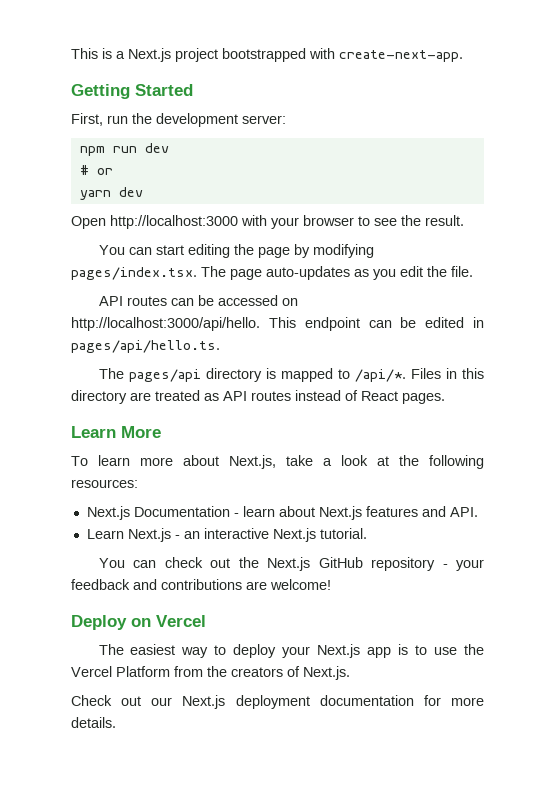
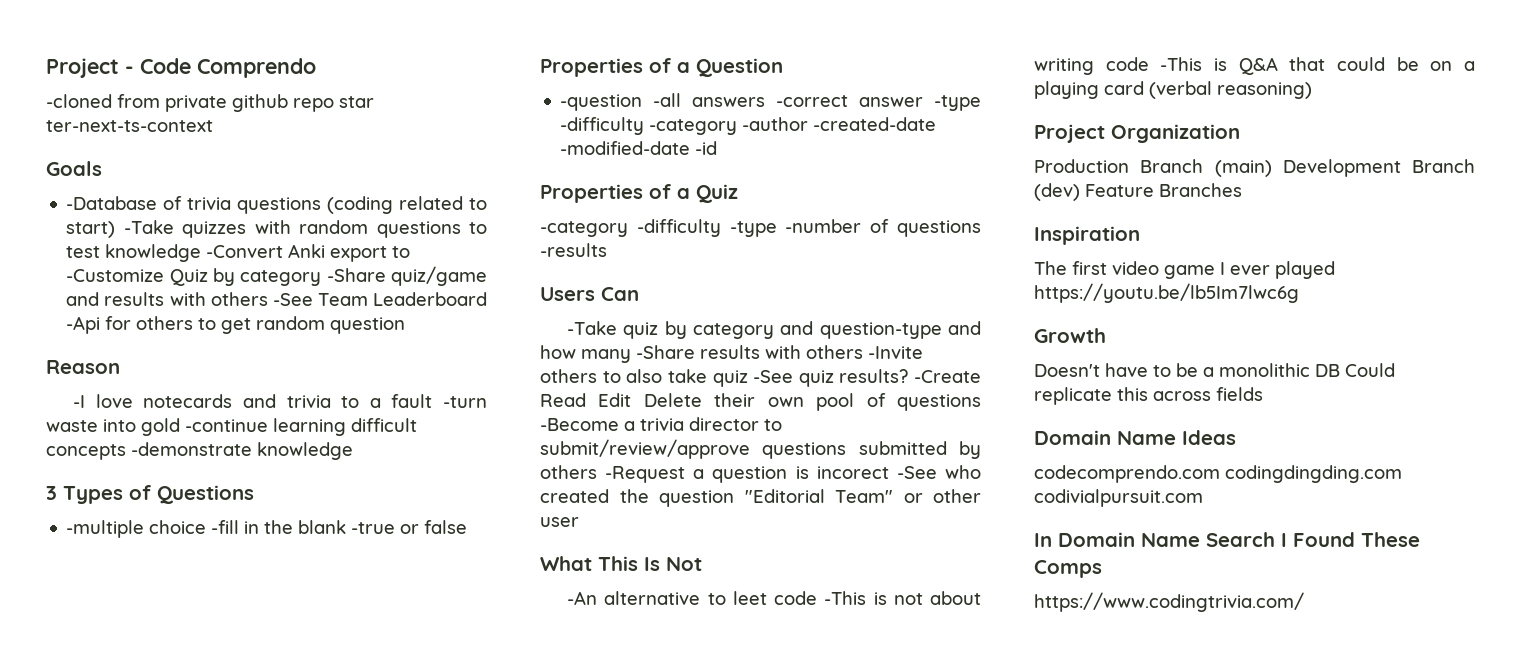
[71,48,463,62] [71,84,193,99] [71,113,286,127] [79,143,169,156] [79,165,113,175] [79,187,143,200] [71,215,464,229] [98,244,374,258] [71,266,473,280] [98,295,298,306] [71,317,484,331] [71,340,220,353] [98,368,484,382] [71,390,445,404] [71,426,161,438] [71,455,484,469] [71,479,138,488] [86,506,478,520] [86,528,367,542] [98,557,485,571] [71,579,331,590] [71,615,206,630] [98,644,484,658] [71,666,350,680] [71,695,484,709] [71,717,116,728] This is a Next.js project bootstrapped with create-next-app. // Getting Started // First, run the development server: // npm run dev // # or // yarn dev // Open http://localhost:3000 with your browser to see the result. // You can start editing the page by modifying pages/index.tsx. The page auto-updates as you edit the file. // API routes can be accessed on http://localhost:3000/api/hello. This endpoint can be edited in pages/api/hello.ts. // The pages/api directory is mapped to /api/*. Files in this directory are treated as API routes instead of React pages. // Learn More // To learn more about Next.js, take a look at the following resources: // Next.js Documentation - learn about Next.js features and API. // Learn Next.js - an interactive Next.js tutorial. // You can check out the Next.js GitHub repository - your feedback and contributions are welcome! // Deploy on Vercel // The easiest way to deploy your Next.js app is to use the Vercel Platform from the creators of Next.js. // Check out our Next.js deployment documentation for more details. -> [46,58,316,78] [46,94,374,112] [46,120,213,132] [46,161,102,176] [66,196,487,214] [66,220,487,238] [66,244,411,262] [66,266,487,286] [66,292,487,306] [66,316,406,334] [46,360,120,374] [73,394,488,408] [46,418,417,436] [46,442,353,460] [46,485,254,504] [66,520,468,538] [540,58,783,77] [560,93,981,111] [560,117,937,135] [560,141,718,155] [540,184,738,203] [540,219,981,237] [540,243,607,257] [540,287,639,301] [567,321,981,339] [540,345,923,363] [540,369,981,387] [540,393,981,411] [540,417,782,431] [540,439,981,459] [540,465,981,483] [540,489,981,507] [540,517,579,527] [540,556,702,571] [567,591,981,605] [1034,57,1475,75] [1034,81,1312,99] [1034,124,1240,143] [1034,159,1475,177] [1034,183,1242,201] [1034,226,1140,245] [1034,261,1335,279] [1034,283,1299,303] [1034,328,1106,343] [1034,363,1395,377] [1034,387,1263,405] [1034,430,1236,445] [1034,465,1402,483] [1034,489,1203,507] [1034,532,1420,547] [1034,560,1102,578] [1034,592,1304,612] Project - Code Comprendo // -cloned from private github repo star ter-next-ts-context // Goals // -Database of trivia questions (coding related to start) -Take quizzes with random questions to test knowledge -Convert Anki export to -Customize Quiz by category -Share quiz/game and results with others -See Team Leaderboard -Api for others to get random question // Reason // -I love notecards and trivia to a fault -turn waste into gold -continue learning difficult concepts -demonstrate knowledge // 3 Types of Questions // -multiple choice -fill in the blank -true or false // Properties of a Question // -question -all answers -correct answer -type -difficulty -category -author -created-date -modified-date -id // Properties of a Quiz // -category -difficulty -type -number of questions -results // Users Can // -Take quiz by category and question-type and how many -Share results with others -Invite others to also take quiz -See quiz results? -Create Read Edit Delete their own pool of questions -Become a trivia director to submit/review/approve questions submitted by others -Request a question is incorect -See who created the question "Editorial Team" or other user // What This Is Not // -An alternative to leet code -This is not about writing code -This is Q&A that could be on a playing card (verbal reasoning) // Project Organization // Production Branch (main) Development Branch (dev) Feature Branches // Inspiration // The first video game I ever played https://youtu.be/lb5Im7lwc6g // Growth // Doesn't have to be a monolithic DB Could replicate this across fields // Domain Name Ideas // codecomprendo.com codingdingding.com codivialpursuit.com // In Domain Name Search I Found These Comps // https://www.codingtrivia.com/

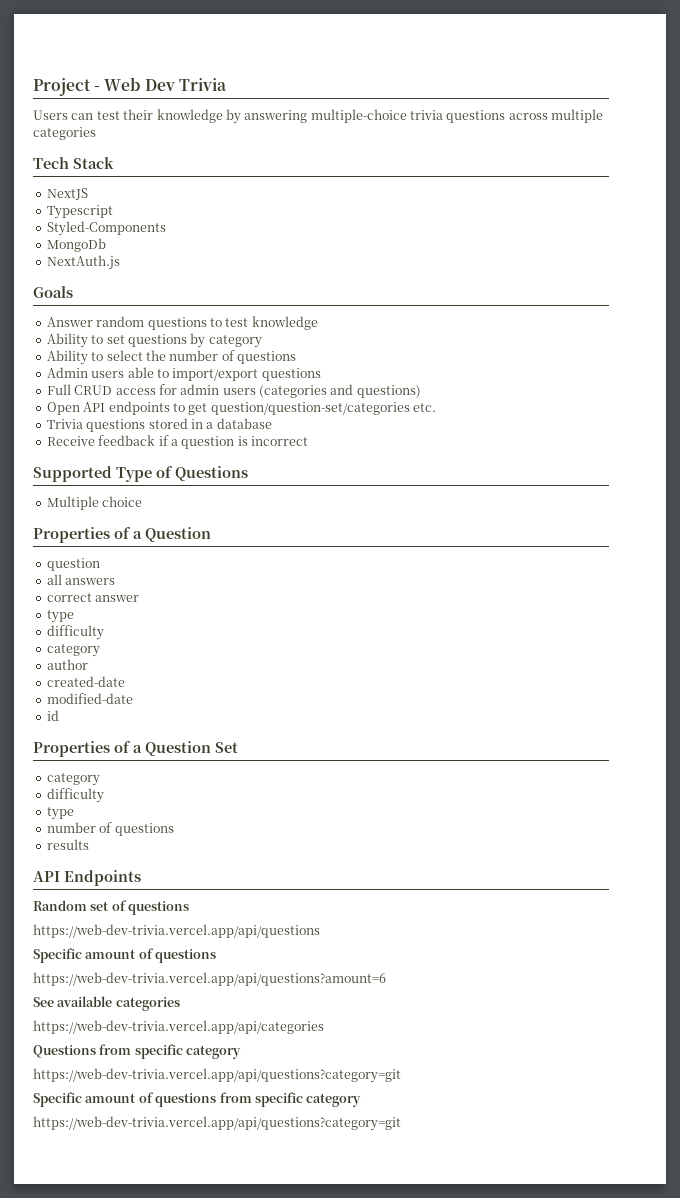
[140,58,316,78] [46,94,374,112] [46,120,213,132] [46,161,102,176] [66,196,487,214] [66,220,291,238] Code Comprendo // -cloned from private github repo star ter-next-ts-context // Goals // -Database of trivia questions (coding related to start) -Take quizzes with -> [104,77,227,91] [33,109,604,124] [33,127,96,140] [33,157,114,169] [46,188,88,200] [46,205,113,219] [46,221,166,236] [46,238,106,252] [46,255,120,270] [33,286,73,298] [46,317,93,327] Web Dev Trivia // Users can test their knowledge by answering multiple-choice trivia questions across multiple categories // Tech Stack // NextJS // Typescript // Styled-Components // MongoDb // NextAuth.js // Goals // Answer
[206,244,411,262] [66,266,487,286] [66,292,487,306] [66,316,406,334] [46,360,120,374] [73,394,488,408] [46,418,417,436] [46,442,353,460] [46,486,123,504] -Convert Anki export to -Customize Quiz by category -Share quiz/game and results with others -See Team Leaderboard -Api for others to get random question // Reason // -I love notecards and trivia to a fault -turn waste into gold -continue learning difficult concepts -demonstrate knowledge // 3 Types -> [46,333,262,348] [46,350,296,365] [46,367,321,381] [46,384,421,398] [46,401,436,415] [46,418,272,432] [46,435,308,449] [33,466,152,482] // Ability to set questions by category // Ability to select the number of questions // Admin users able to import/export questions // Full CRUD access for admin users (categories and questions) // Open API endpoints to get question/question-set/categories etc. // Trivia questions stored in a database // Receive feedback if a question is incorrect // Supported Type
[66,520,145,538] -multiple -> [46,496,99,510] Multiple
[211,520,468,534] -fill in the blank -true or false -> (143, 501) none
[560,93,682,111] -question -all -> [46,558,100,571] [46,574,62,585] question // all
[776,95,849,107] -correct -> [46,593,92,602] // correct
[934,95,981,111] [560,117,937,135] [560,141,718,155] [540,184,738,203] [540,219,981,237] [540,243,607,257] [540,287,639,301] [567,321,981,339] [540,345,923,363] [540,369,981,387] [540,393,981,411] [540,417,782,431] [540,439,981,459] [540,465,981,483] [540,489,981,507] [540,517,579,527] [540,556,702,571] [567,591,981,605] [1034,57,1475,75] [1034,81,1312,99] [1034,124,1240,143] [1034,159,1475,177] [1034,183,1242,201] [1034,226,1140,245] [1034,261,1335,279] [1034,283,1299,303] [1034,328,1106,343] [1034,363,1395,377] [1034,387,1263,405] [1034,430,1236,445] [1034,465,1402,483] [1034,489,1203,507] [1034,532,1420,547] [1034,560,1102,578] [1034,592,1304,612] -type -difficulty -category -author -created-date -modified-date -id // Properties of a Quiz // -category -difficulty -type -number of questions -results // Users Can // -Take quiz by category and question-type and how many -Share results with others -Invite others to also take quiz -See quiz results? -Create Read Edit Delete their own pool of questions -Become a trivia director to submit/review/approve questions submitted by others -Request a question is incorect -See who created the question "Editorial Team" or other user // What This Is Not // -An alternative to leet code -This is not about writing code -This is Q&A that could be on a playing card (verbal reasoning) // Project Organization // Production Branch (main) Development Branch (dev) Feature Branches // Inspiration // The first video game I ever played https://youtu.be/lb5Im7lwc6g // Growth // Doesn't have to be a monolithic DB Could replicate this across fields // Domain Name Ideas // codecomprendo.com codingdingding.com codivialpursuit.com // In Domain Name Search I Found These Comps // https://www.codingtrivia.com/ -> [46,610,74,623] [46,625,104,640] [46,644,100,657] [46,659,88,670] [46,676,125,687] [46,693,133,704] [46,710,59,721] [33,741,238,757] [46,773,100,786] [46,788,104,803] [46,807,74,820] [46,822,174,836] [46,839,89,850] [33,870,141,886] [33,900,190,915] [33,924,320,938] [33,948,217,963] [33,972,386,986] [33,996,180,1011] [33,1020,324,1034] [33,1044,242,1059] [33,1068,401,1083] [33,1092,362,1107] [33,1116,401,1131] // type // difficulty // category // author // created-date // modified-date // id // Properties of a Question Set // category // difficulty // type // number of questions // results // API Endpoints // Random set of questions // https://web-dev-trivia.vercel.app/api/questions // Specific amount of questions // https://web-dev-trivia.vercel.app/api/questions?amount=6 // See available categories // https://web-dev-trivia.vercel.app/api/categories // Questions from specific category // https://web-dev-trivia.vercel.app/api/questions?category=git // Specific amount of questions from specific category // https://web-dev-trivia.vercel.app/api/questions?category=git

